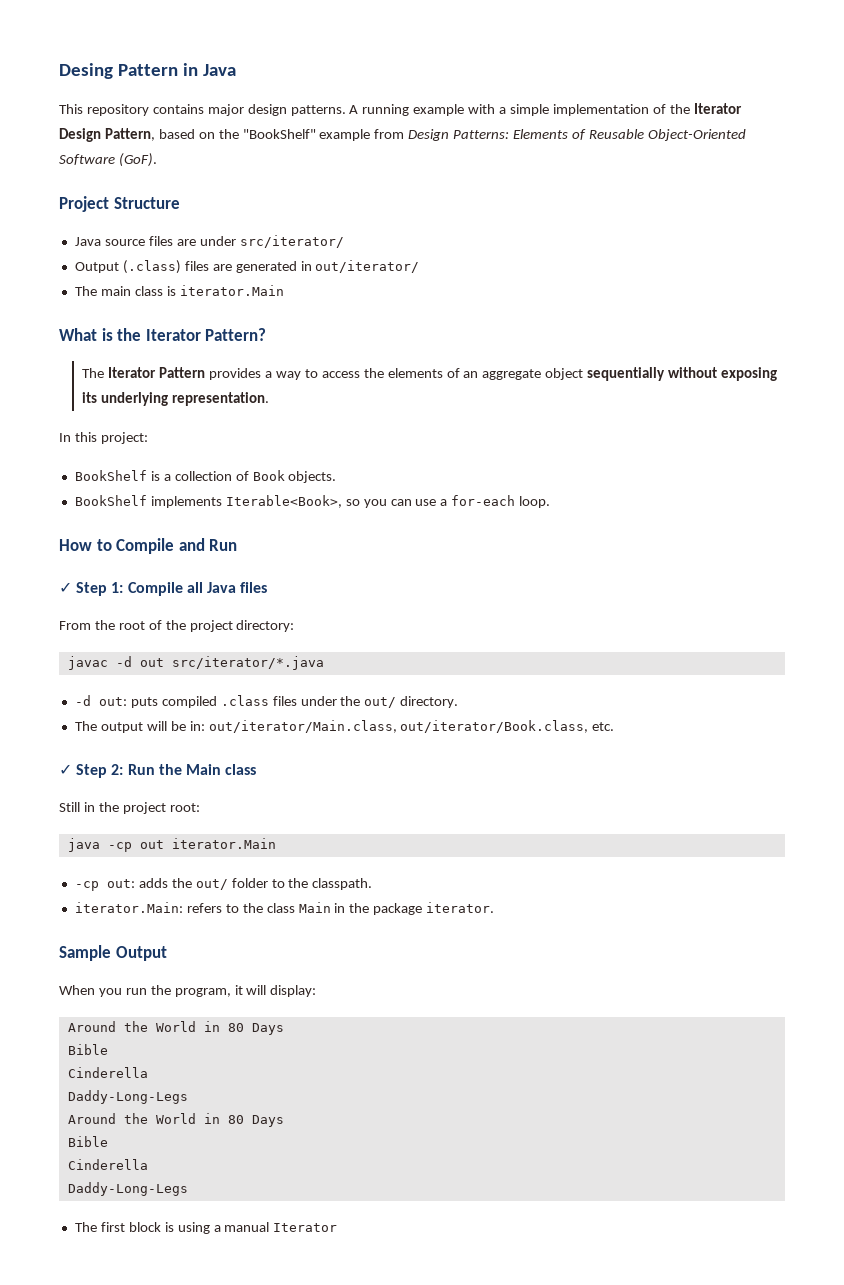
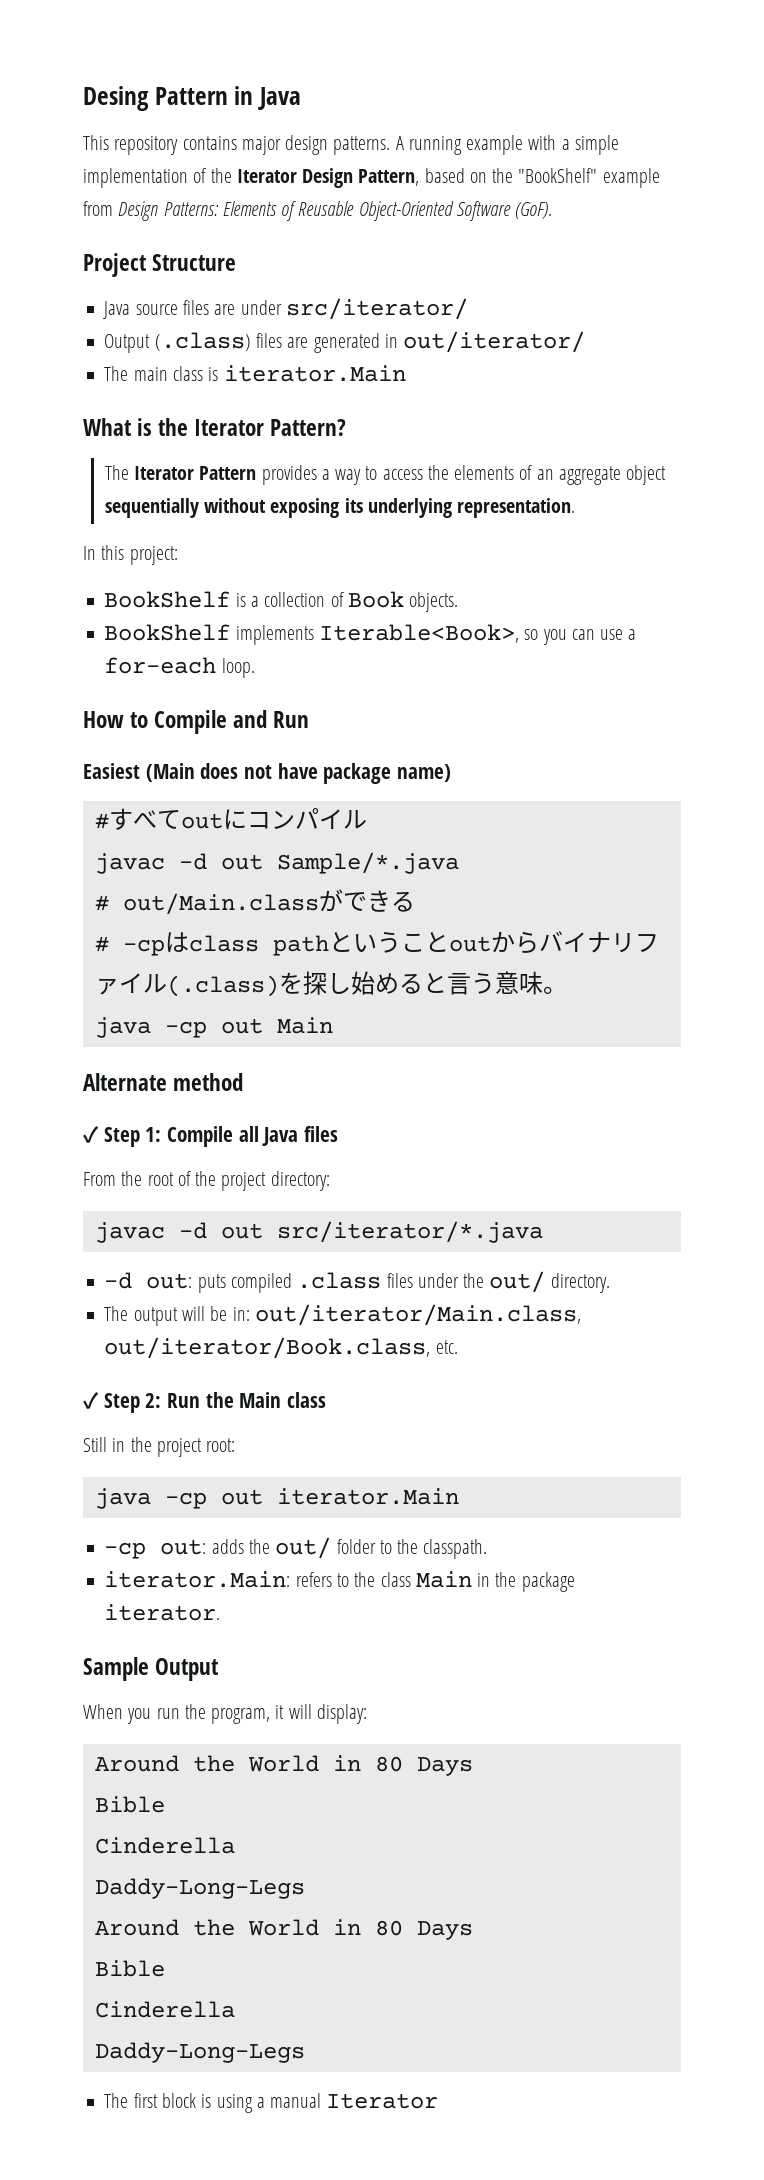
(238, 545) none -> [83,763,452,784] [94,808,367,830] [94,852,459,874] [94,889,415,915] [94,931,659,956] [94,971,567,997] [94,1017,333,1038] [83,1073,244,1091] // Easiest (Main does not have package name) // #すべてoutにコンパイル // javac -d out Sample/*.java // # out/Main.classができる // # -cpはclass pathということoutからバイナリファイル(.class)を探し始めると言う意味。 // java -cp out Main // Alternate method

